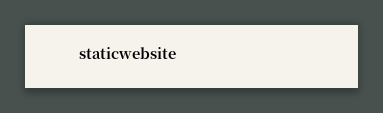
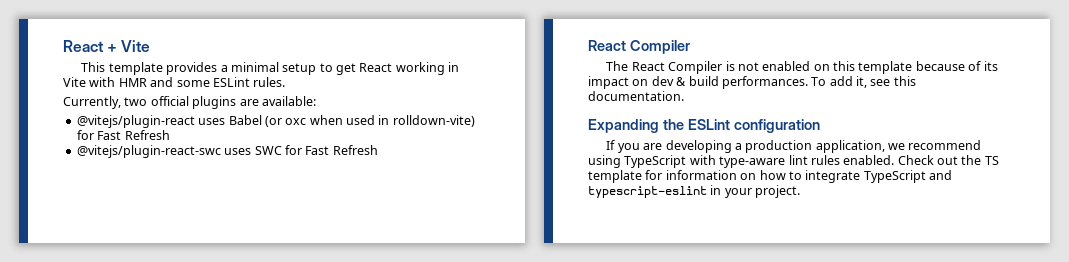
[79,47,176,59] staticwebsite -> [63,40,151,52] [81,62,460,75] [63,77,286,87] [63,96,316,109] [76,115,475,128] [76,130,170,140] [76,145,378,158] [588,40,690,54] [606,61,998,74] [588,76,916,89] [588,91,684,101] [588,119,820,133] [606,140,982,153] [588,155,999,168] [588,170,952,183] [588,185,801,198] React + Vite // This template provides a minimal setup to get React working in Vite with HMR and some ESLint rules. // Currently, two official plugins are available: // @vitejs/plugin-react uses Babel (or oxc when used in rolldown-vite) for Fast Refresh // @vitejs/plugin-react-swc uses SWC for Fast Refresh // React Compiler // The React Compiler is not enabled on this template because of its impact on dev & build performances. To add it, see this documentation. // Expanding the ESLint configuration // If you are developing a production application, we recommend using TypeScript with type-aware lint rules enabled. Check out the TS template for information on how to integrate TypeScript and typescript-eslint in your project.

